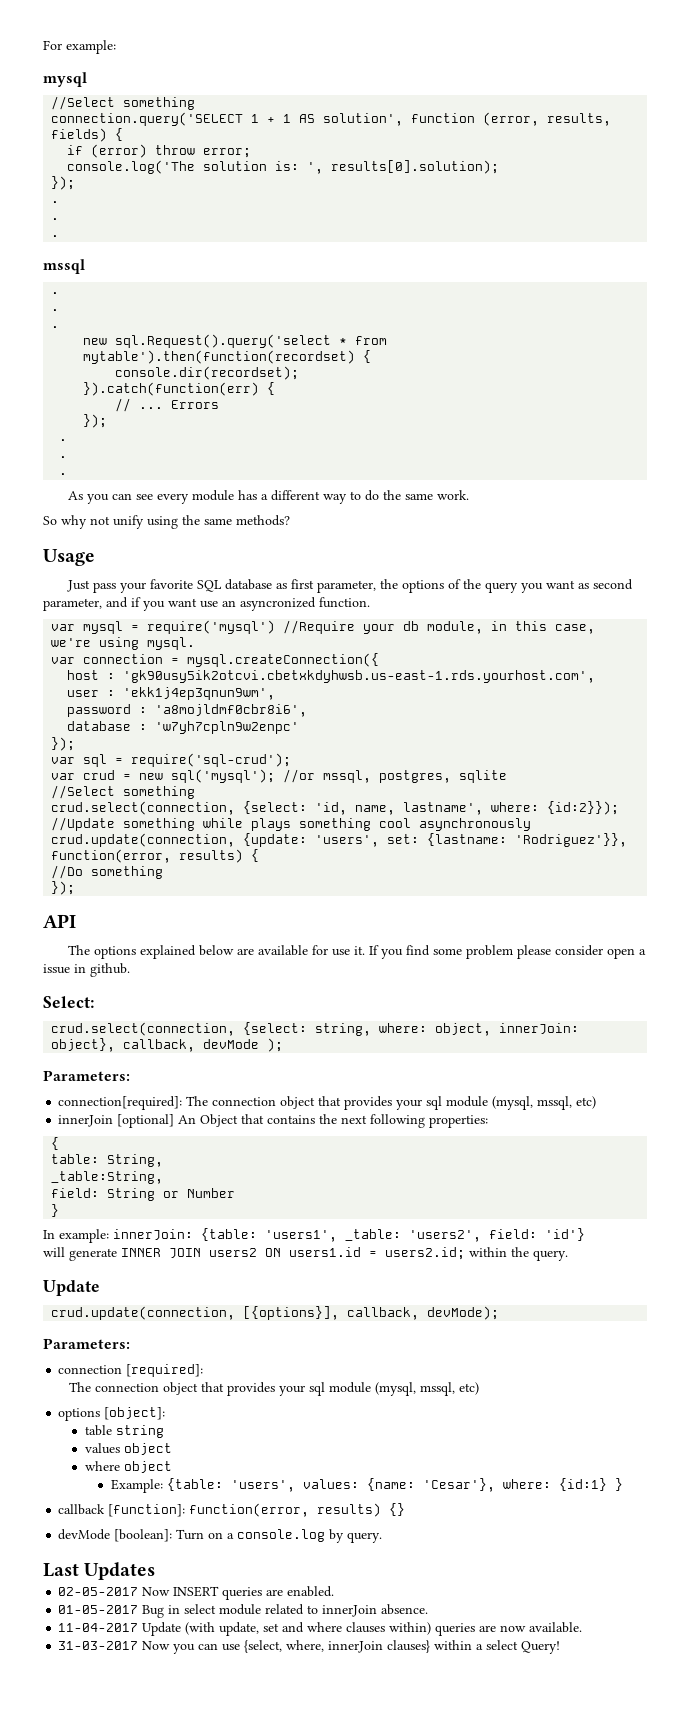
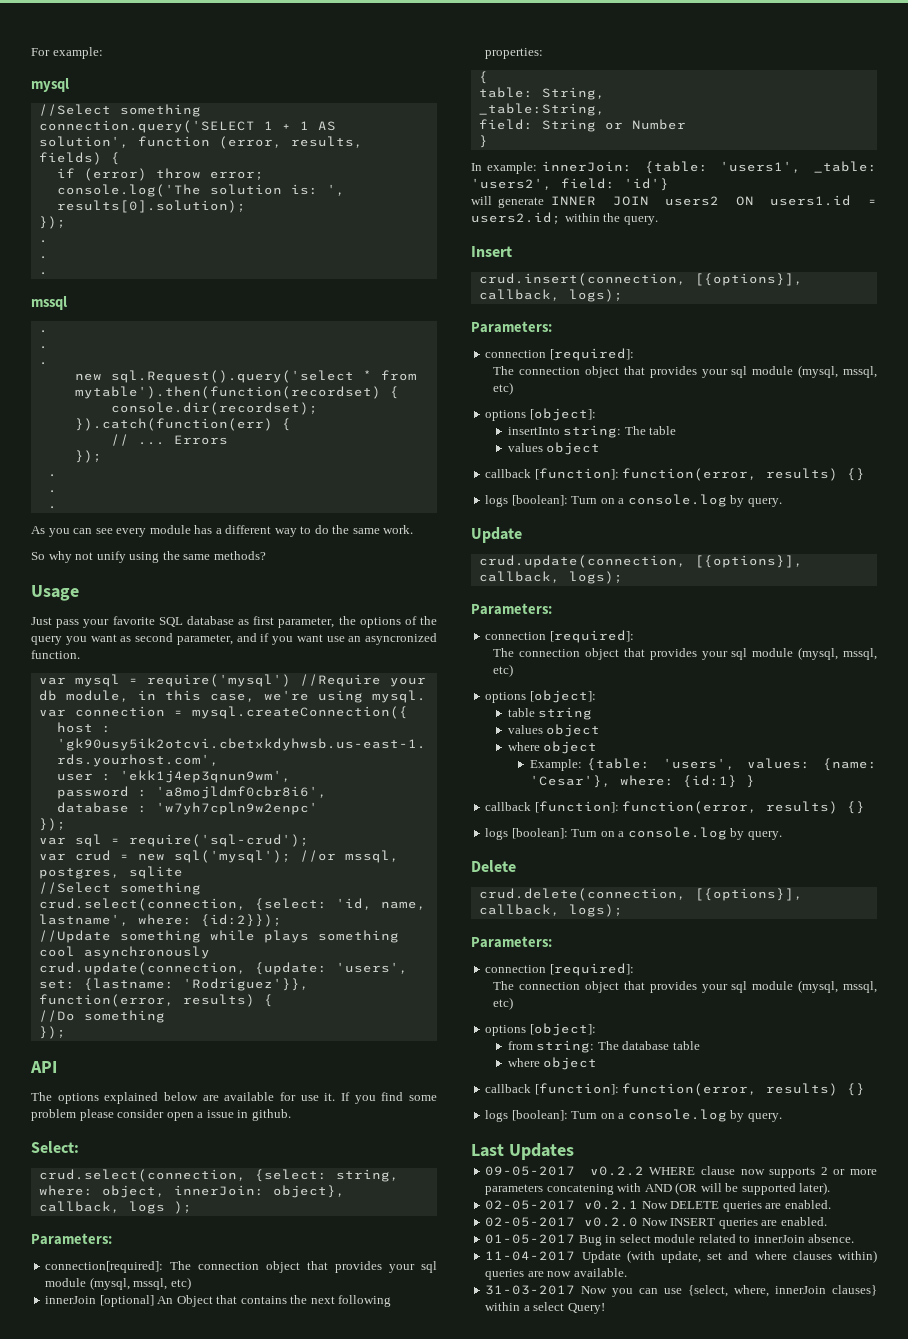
[203,1039,260,1049] devMode -> [128,1201,165,1214] logs
(568, 1255) none -> [471,246,512,257] [478,273,803,286] [478,289,623,302] [471,321,552,333] [485,348,634,361] [493,365,877,378] [493,382,514,395] [485,408,596,421] [507,425,677,438] [507,442,601,455] [485,468,866,481] [485,494,782,507] // Insert // crud.insert(connection, [{options}], callback, logs); // Parameters: // connection [required]: // The connection object that provides your sql module (mysql, mssql, etc) // options [object]: // insertInto string: The table // values object // callback [function]: function(error, results) {} // logs [boolean]: Turn on a console.log by query.
[427,1306,500,1320] devMode); -> [568,571,623,584] logs);
[58,1529,111,1540] devMode -> [485,827,782,840] [471,860,516,872] [478,888,803,901] [478,904,623,917] [471,936,552,948] [485,963,634,976] [493,980,877,993] [493,997,514,1010] [485,1023,596,1036] [507,1040,700,1053] [507,1057,598,1070] [485,1083,866,1096] [485,1110,509,1122] logs [boolean]: Turn on a console.log by query. // Delete // crud.delete(connection, [{options}], callback, logs); // Parameters: // connection [required]: // The connection object that provides your sql module (mysql, mssql, etc) // options [object]: // from string: The database table // where object // callback [function]: function(error, results) {} // logs
[58,1587,139,1596] 02-05-2017 -> [485,1166,877,1178] [485,1182,831,1195] [485,1200,831,1212] [485,1217,639,1227] 09-05-2017 v0.2.2 WHERE clause now supports 2 or more parameters concatening with AND (OR will be supported later). // 02-05-2017 v0.2.1 Now DELETE queries are enabled. // 02-05-2017 v0.2.0

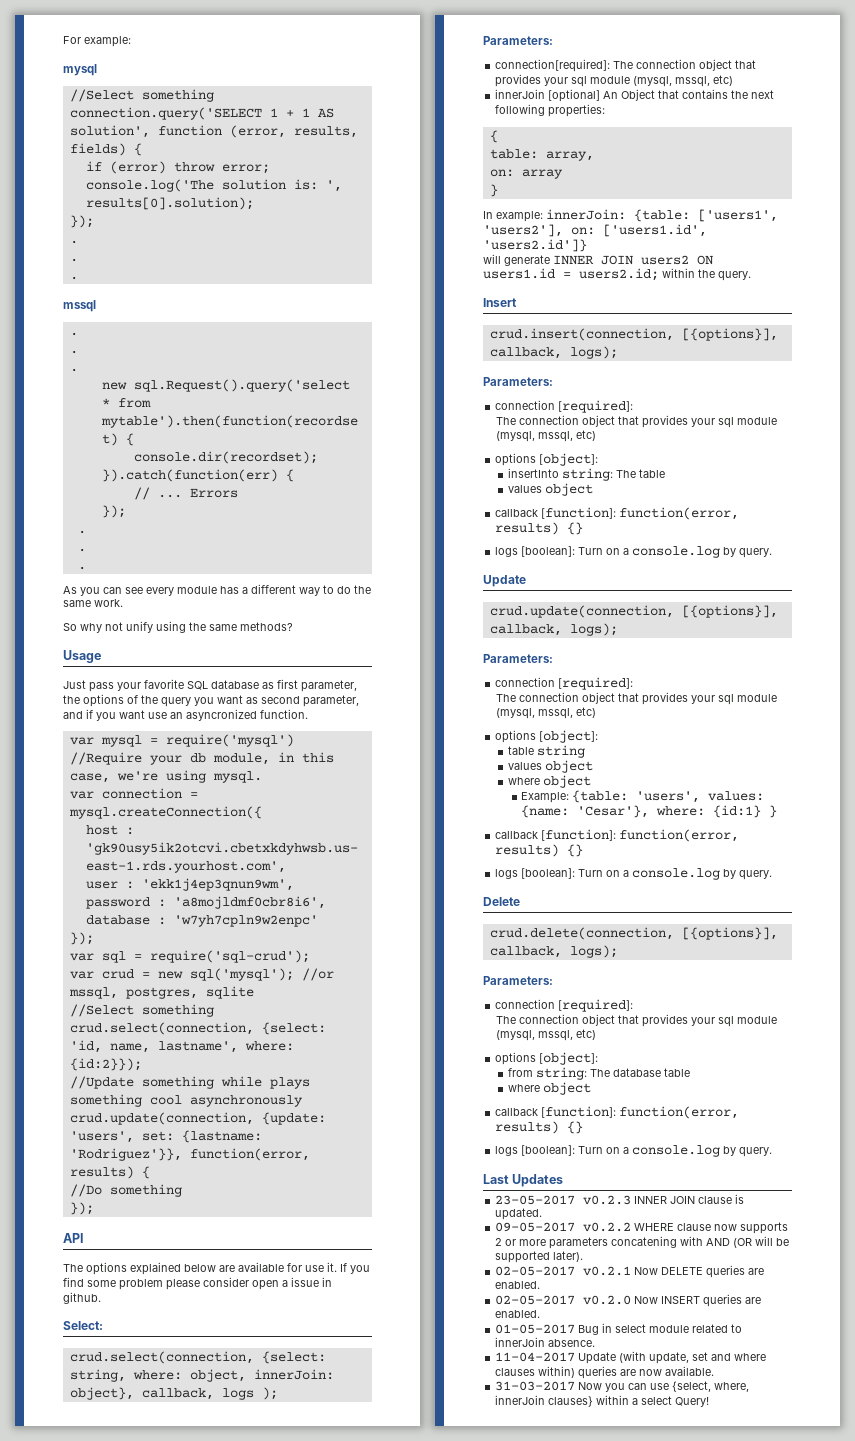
[541,87,605,100] [478,103,605,116] [478,119,686,132] String, // _table:String, // field: String or Number -> [545,151,594,161] [489,169,563,179] array, // on: array
[720,161,877,173] [471,178,669,191] 'users1', _table: 'users2', field: 'id'} -> [698,209,778,222] [483,224,707,237] [483,239,587,252] ['users1', 'users2'], on: ['users1.id', 'users2.id']}
(574, 1151) none -> [495,1194,745,1205] [495,1208,543,1220] // 23-05-2017 v0.2.3 INNER JOIN clause is updated.

